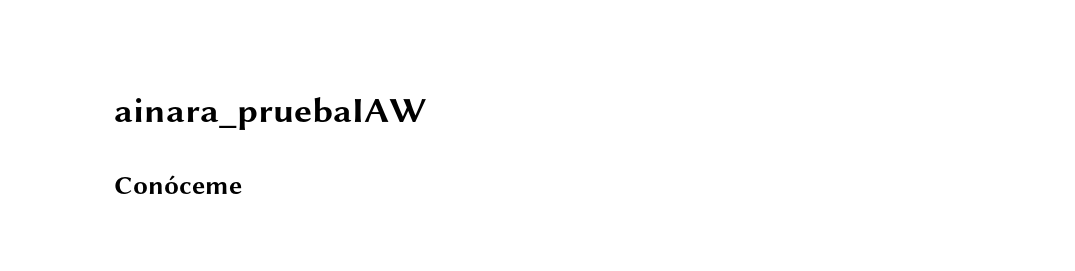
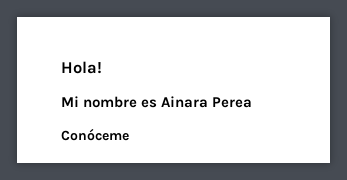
[114,97,427,130] ainara_pruebaIAW -> [61,61,102,74] [61,96,253,108] Hola! // Mi nombre es Ainara Perea

